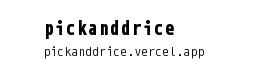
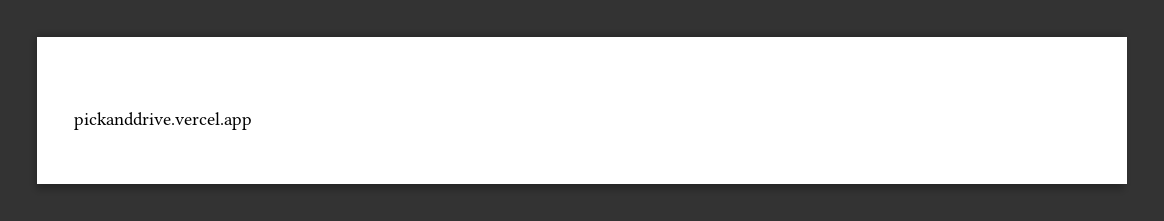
[43,20,175,39] [43,46,204,59] pickanddrice // pickanddrice.vercel.app -> [74,112,252,130] pickanddrive.vercel.app

